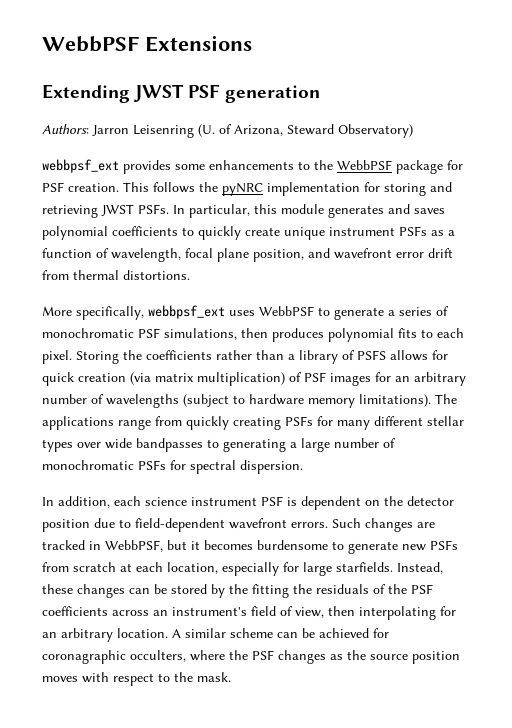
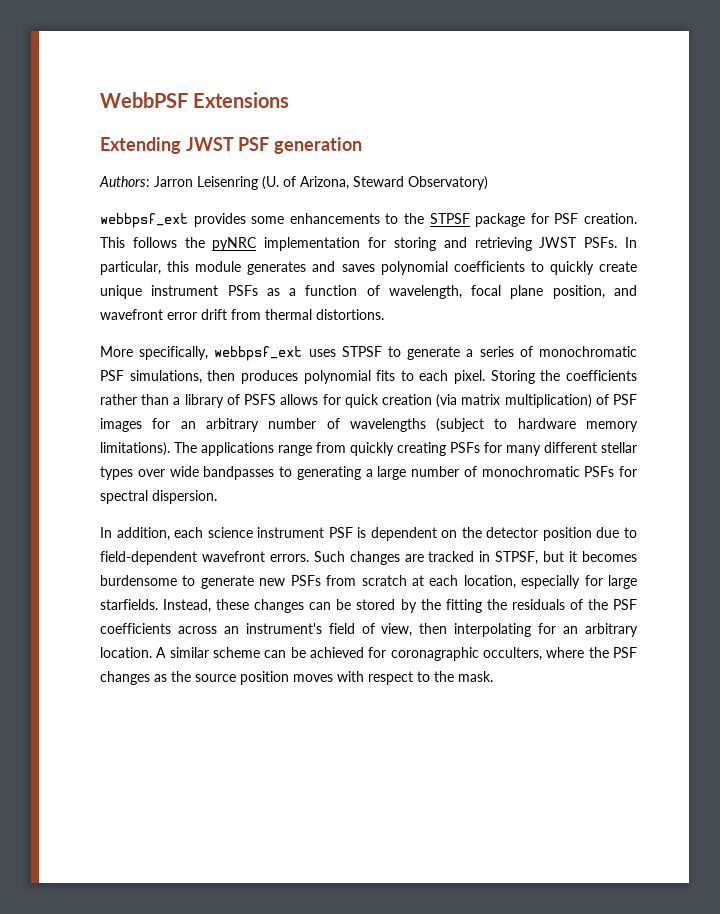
[337,160,392,170] WebbPSF -> [429,213,470,224] STPSF
[259,306,314,316] WebbPSF -> [341,346,382,357] STPSF
[105,540,163,552] WebbPSF, -> [495,551,539,565] STPSF,

